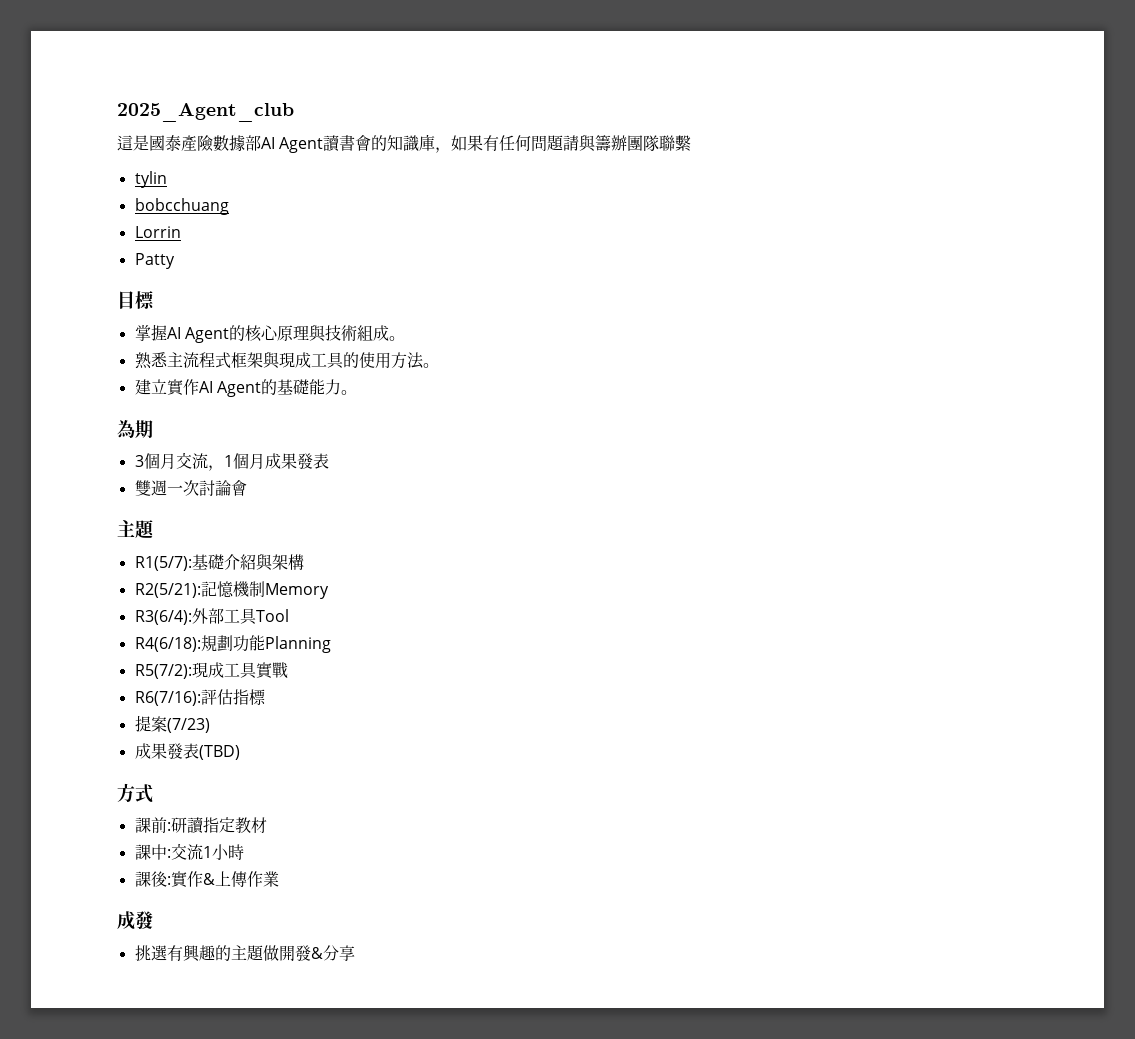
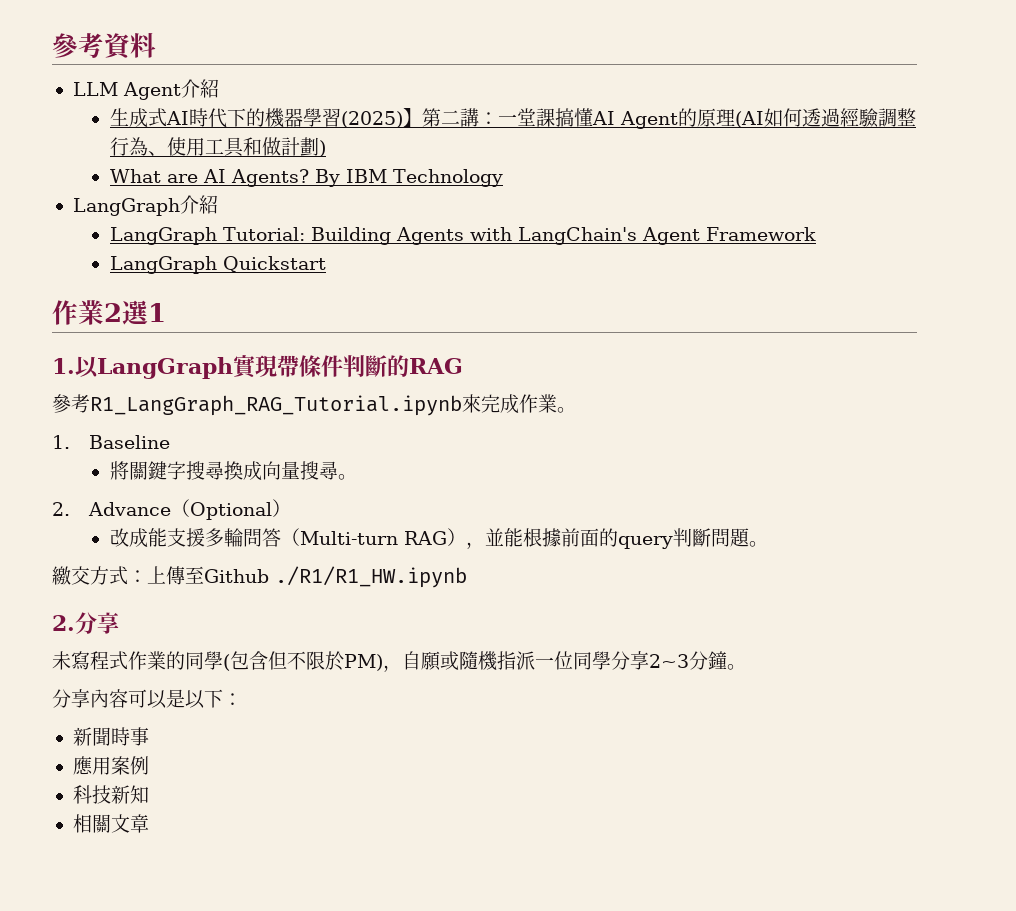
[117,103,294,122] [117,134,692,153] [134,171,167,188] [134,198,229,215] [134,226,181,238] [134,253,175,269] [117,291,154,309] [134,324,405,343] [134,352,439,369] [134,379,357,397] [117,419,153,439] [134,452,329,471] [134,480,247,496] [117,520,155,539] [134,554,304,571] [134,581,329,599] [134,608,289,625] [134,635,331,653] [134,662,288,679] [134,689,266,706] [134,715,210,733] [134,743,240,760] [117,783,153,803] [134,817,267,834] [134,843,244,860] [134,871,279,888] [117,911,153,930] [134,945,355,962] 2025_Agent_club // 這是國泰產險數據部AI Agent讀書會的知識庫，如果有任何問題請與籌辦團隊聯繫 // tylin // bobcchuang // Lorrin // Patty // 目標 // 掌握AI Agent的核心原理與技術組成。 // 熟悉主流程式框架與現成工具的使用方法。 // 建立實作AI Agent的基礎能力。 // 為期 // 3個月交流，1個月成果發表 // 雙週一次討論會 // 主題 // R1(5/7):基礎介紹與架構 // R2(5/21):記憶機制Memory // R3(6/4):外部工具Tool // R4(6/18):規劃功能Planning // R5(7/2):現成工具實戰 // R6(7/16):評估指標 // 提案(7/23) // 成果發表(TBD) // 方式 // 課前:研讀指定教材 // 課中:交流1小時 // 課後:實作&上傳作業 // 成發 // 挑選有興趣的主題做開發&分享 -> [52,32,156,60] [72,79,219,100] [109,108,916,129] [109,137,326,157] [109,169,503,187] [72,195,218,216] [109,227,816,245] [109,256,326,274] [52,300,166,325] [52,355,463,379] [52,394,576,416] [52,435,170,449] [109,461,357,481] [52,499,291,520] [109,528,768,549] [52,566,467,588] [52,612,119,634] [52,651,746,672] [52,689,242,709] [72,727,149,746] [72,756,149,775] [72,785,149,804] [72,814,149,833] 參考資料 // LLM Agent介紹 // 生成式AI時代下的機器學習(2025)】第二講：一堂課搞懂AI Agent的原理(AI如何透過經驗調整行為、使用工具和做計劃) // What are AI Agents? By IBM Technology // LangGraph介紹 // LangGraph Tutorial: Building Agents with LangChain's Agent Framework // LangGraph Quickstart // 作業2選1 // 1.以LangGraph實現帶條件判斷的RAG // 參考R1_LangGraph_RAG_Tutorial.ipynb來完成作業。 // 1. Baseline // 將關鍵字搜尋換成向量搜尋。 // 2. Advance（Optional） // 改成能支援多輪問答（Multi-turn RAG），並能根據前面的query判斷問題。 // 繳交方式：上傳至Github ./R1/R1_HW.ipynb // 2.分享 // 未寫程式作業的同學(包含但不限於PM)，自願或隨機指派一位同學分享2~3分鐘。 // 分享內容可以是以下： // 新聞時事 // 應用案例 // 科技新知 // 相關文章

